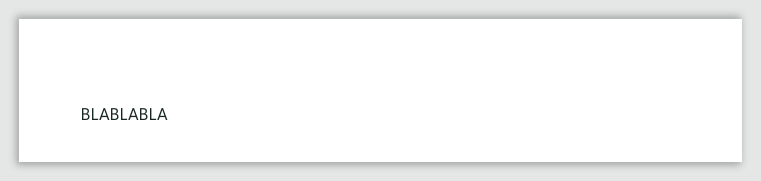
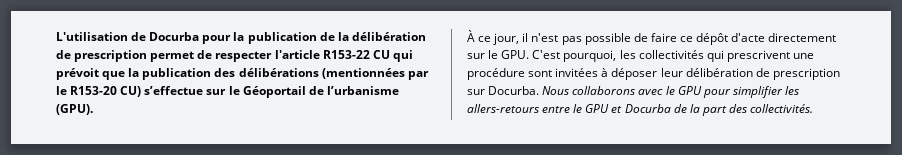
[81,108,168,120] BLABLABLA -> [56,32,426,44] [56,50,413,62] [56,68,429,80] [56,86,399,98] [56,104,93,115] [467,30,837,45] [467,50,814,62] [467,68,840,80] [467,86,799,98] [467,104,814,116] L'utilisation de Docurba pour la publication de la délibération de prescription permet de respecter l'article R153-22 CU qui prévoit que la publication des délibérations (mentionnées par le R153-20 CU) s’effectue sur le Géoportail de l’urbanisme (GPU). // À ce jour, il n'est pas possible de faire ce dépôt d'acte directement sur le GPU. C'est pourquoi, les collectivités qui prescrivent une procédure sont invitées à déposer leur délibération de prescription sur Docurba. Nous collaborons avec le GPU pour simplifier les allers-retours entre le GPU et Docurba de la part des collectivités.

